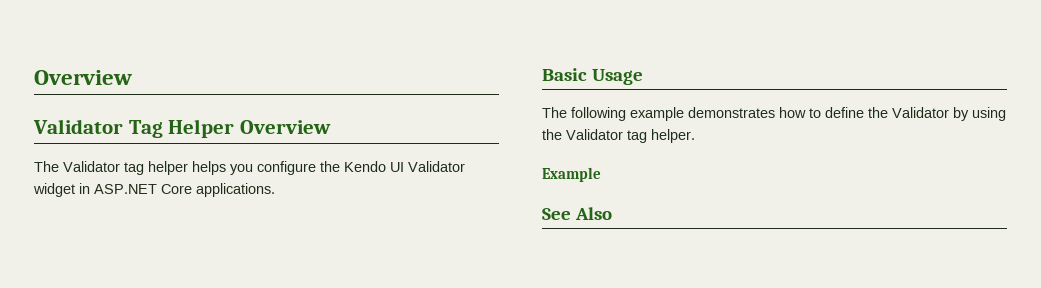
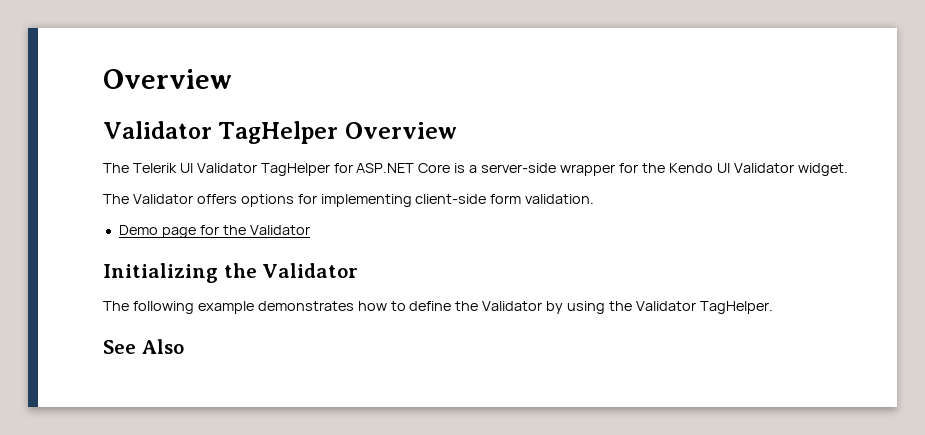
[128,119,235,138] Tag Helper -> [218,121,339,144] TagHelper
[63,161,465,175] [33,183,275,197] [542,68,643,85] Validator tag helper helps you configure the Kendo UI Validator widget in ASP.NET Core applications. // Basic Usage -> [132,163,848,176] [103,194,595,207] [118,225,310,238] [103,263,359,283] Telerik UI Validator TagHelper for ASP.NET Core is a server-side wrapper for the Kendo UI Validator widget. // The Validator offers options for implementing client-side form validation. // Demo page for the Validator // Initializing the Validator
[627,129,695,143] [542,167,601,182] tag helper. // Example -> [699,301,773,314] TagHelper.

